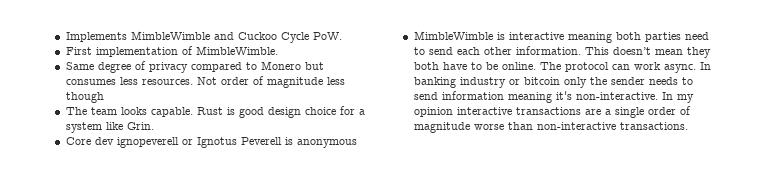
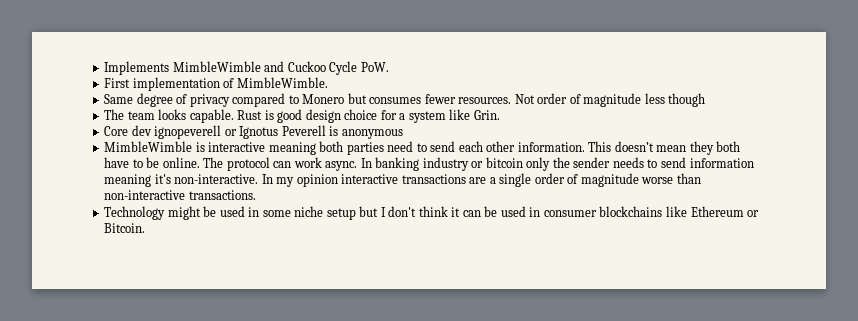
[119,77,138,85] less -> [424,94,456,104] fewer
(688, 126) none -> [104,206,760,220] [104,223,146,233] // Technology might be used in some niche setup but I don't think it can be used in consumer blockchains like Ethereum or Bitcoin.

